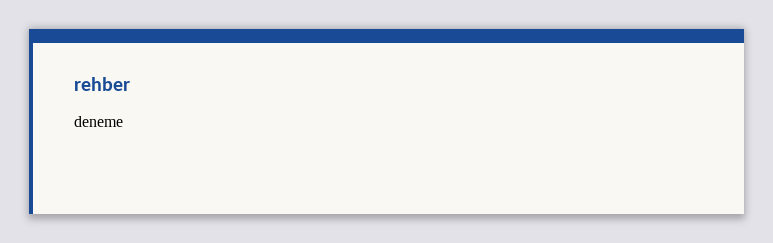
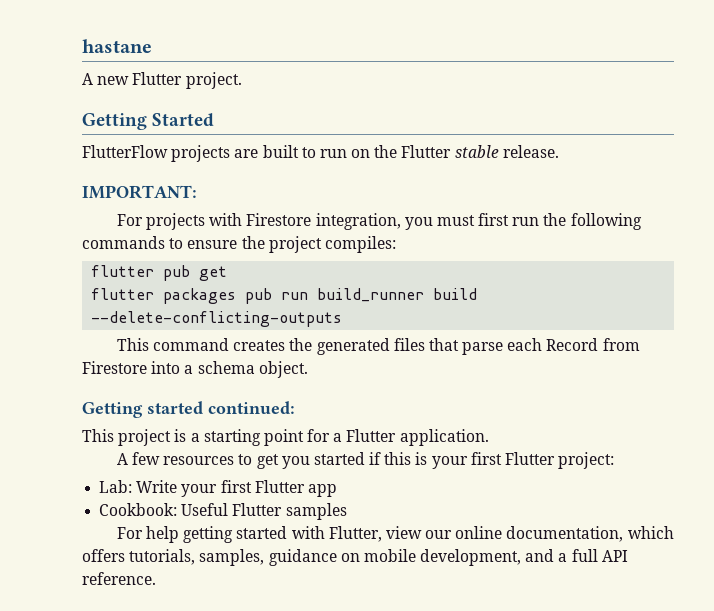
[74,77,130,91] [74,116,123,127] rehber // deneme -> [82,39,152,53] [82,72,242,89] [82,113,215,130] [82,145,559,162] [82,185,197,199] [116,213,642,230] [82,236,396,253] [91,265,228,281] [91,288,478,304] [91,311,343,327] [116,338,640,355] [82,361,308,378] [82,401,295,418] [82,429,489,446] [116,452,615,469] [99,480,337,497] [99,503,347,520] [116,526,674,543] [82,549,628,566] [82,572,156,585] hastane // A new Flutter project. // Getting Started // FlutterFlow projects are built to run on the Flutter stable release. // IMPORTANT: // For projects with Firestore integration, you must first run the following commands to ensure the project compiles: // flutter pub get // flutter packages pub run build_runner build --delete-conflicting-outputs // This command creates the generated files that parse each Record from Firestore into a schema object. // Getting started continued: // This project is a starting point for a Flutter application. // A few resources to get you started if this is your first Flutter project: // Lab: Write your first Flutter app // Cookbook: Useful Flutter samples // For help getting started with Flutter, view our online documentation, which offers tutorials, samples, guidance on mobile development, and a full API reference.

